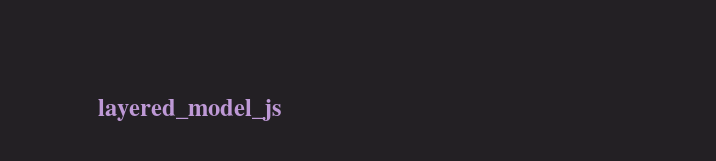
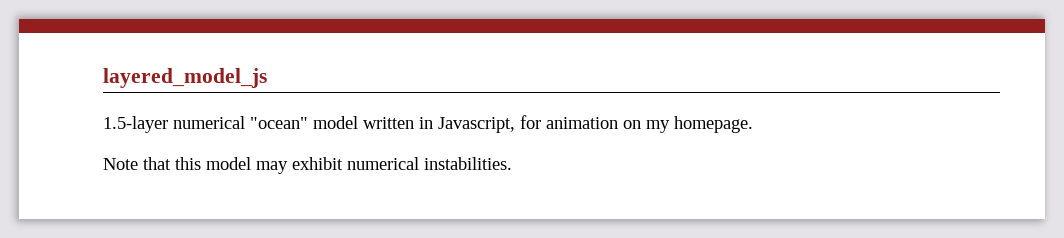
(282, 110) none -> [103,115,753,133] [103,157,512,174] // 1.5-layer numerical "ocean" model written in Javascript, for animation on my homepage. // Note that this model may exhibit numerical instabilities.

